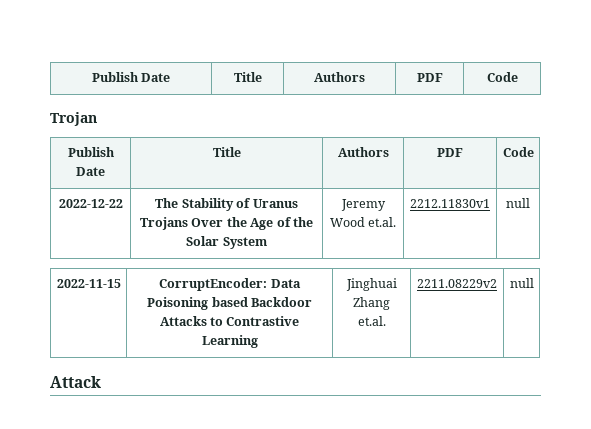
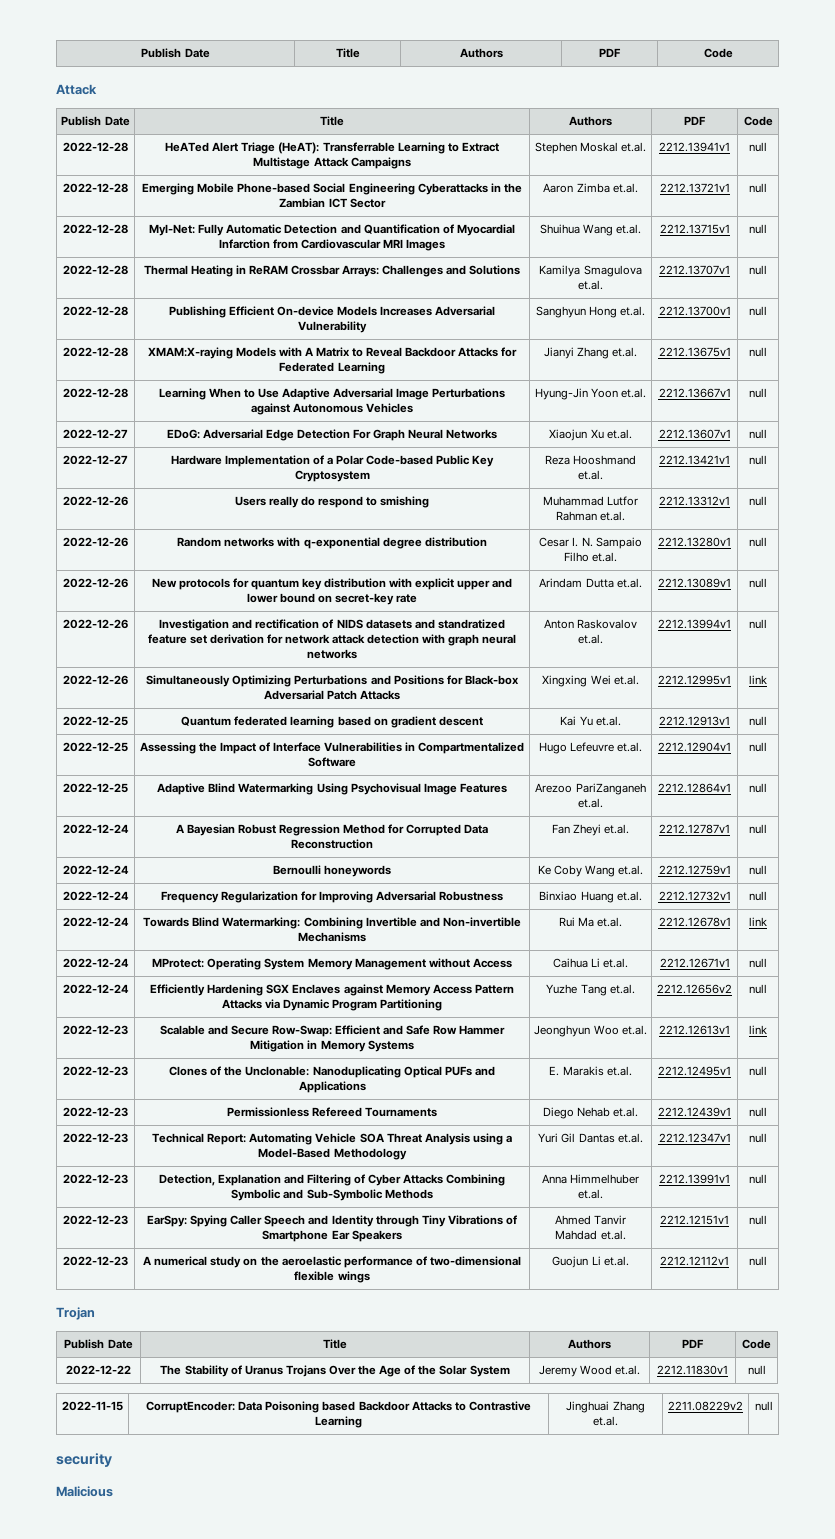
[91,72,171,82] [233,72,262,82] [314,72,365,82] [416,73,443,82] [486,72,518,82] Publish Date | Title | Authors | PDF | Code -> [141,48,210,58] [335,48,360,58] [459,48,503,58] [599,48,621,57] [703,48,733,58] [56,84,97,95] [61,116,130,126] [320,116,344,126] [569,116,612,126] [684,116,706,125] [743,116,773,126] [63,142,128,152] [165,142,499,154] [253,157,411,169] [534,142,647,154] [659,142,730,152] [749,142,767,152] [63,183,128,193] [142,183,522,195] [279,198,386,208] [543,183,638,193] [659,183,730,193] [749,183,767,193] [63,224,128,234] [149,224,515,236] [218,239,446,251] [539,224,642,236] [659,224,730,234] [749,224,767,234] [63,265,128,275] [143,265,521,277] [539,265,642,277] [578,280,603,290] [659,265,730,275] [749,265,767,275] [63,306,128,316] [168,306,496,318] [298,321,367,333] [535,306,646,318] [658,306,731,316] [749,306,767,316] [63,347,128,357] [147,347,518,359] [279,362,385,374] [543,347,638,359] [658,347,731,357] [749,347,767,357] [63,388,128,398] [158,388,506,400] [250,403,414,415] [534,388,647,400] [658,388,731,398] [749,388,767,398] [63,429,128,439] [166,429,498,441] [549,429,632,441] [658,429,731,439] [749,429,767,439] [63,455,128,465] [170,455,495,467] [294,470,370,482] [544,455,637,465] [578,470,603,480] [659,455,730,465] [749,455,767,465] [63,496,128,506] [234,496,430,508] [542,496,639,506] [555,511,626,521] [659,496,730,506] [749,496,767,506] [63,537,128,547] [177,537,487,549] [539,537,642,549] [563,552,618,562] [658,537,731,547] [749,537,767,547] [63,578,128,588] [151,578,513,590] [246,593,418,605] [539,578,642,588] [658,578,731,588] [749,578,767,588] [63,619,128,629] [159,619,505,631] [147,634,517,646] [307,649,357,659] [543,619,638,629] [578,634,603,644] [658,619,731,629] [749,619,767,629] [63,675,128,685] [146,675,519,687] [263,690,401,700] [542,675,639,687] [658,675,731,685] [749,675,767,684] [63,716,128,726] [181,716,483,728] [560,716,621,726] [659,716,730,726] [749,716,767,726] [63,742,128,752] [139,742,525,754] [308,757,356,767] [538,742,643,754] [658,742,731,752] [749,742,767,752] [63,783,128,793] [157,783,507,795] [535,783,646,795] [578,798,603,808] [658,783,731,793] [749,783,767,793] [62,824,129,834] [175,824,489,836] [291,839,373,849] [551,824,630,836] [659,824,730,834] [749,824,767,834] [62,865,129,875] [272,865,392,877] [537,865,644,877] [658,865,731,875] [749,865,767,875] [62,891,129,901] [160,891,504,903] [539,891,642,903] [658,891,731,901] [749,891,767,901] [62,917,129,927] [143,917,521,929] [298,932,366,942] [558,917,623,927] [658,917,731,927] [749,917,767,926] [62,958,129,968] [152,958,512,970] [552,958,629,968] [659,958,730,968] [749,958,767,968] [62,984,129,994] [150,984,514,996] [221,999,443,1011] [546,984,635,996] [657,984,732,994] [749,984,767,994] [63,1025,128,1035] [159,1025,506,1037] [250,1040,414,1052] [534,1025,647,1037] [659,1025,730,1035] [749,1025,767,1034] [63,1066,128,1076] [169,1066,495,1078] [298,1081,366,1093] [549,1066,632,1076] [658,1066,731,1076] [749,1066,767,1076] [63,1107,128,1117] [226,1107,438,1117] [542,1107,639,1119] [658,1107,731,1117] [749,1107,767,1117] [63,1133,128,1143] [152,1133,512,1145] [258,1148,407,1160] [538,1133,643,1143] [658,1133,731,1143] [749,1133,767,1143] [63,1174,128,1184] [158,1174,506,1186] [231,1189,433,1201] [541,1174,640,1184] [578,1189,603,1199] [659,1174,730,1184] [749,1174,767,1184] [63,1215,128,1225] [147,1215,517,1227] [262,1230,402,1242] [554,1215,627,1225] [555,1230,626,1240] [660,1215,729,1225] [749,1215,767,1225] [63,1256,128,1266] [143,1256,521,1268] [294,1271,370,1283] [552,1256,629,1268] [660,1256,729,1266] [749,1256,767,1266] Publish Date | Title | Authors | PDF | Code // Attack // Publish Date | Title | Authors | PDF | Code // 2022-12-28 | HeATed Alert Triage (HeAT): Transferrable Learning to Extract Multistage Attack Campaigns | Stephen Moskal et.al. | 2212.13941v1 | null // 2022-12-28 | Emerging Mobile Phone-based Social Engineering Cyberattacks in the Zambian ICT Sector | Aaron Zimba et.al. | 2212.13721v1 | null // 2022-12-28 | MyI-Net: Fully Automatic Detection and Quantification of Myocardial Infarction from Cardiovascular MRI Images | Shuihua Wang et.al. | 2212.13715v1 | null // 2022-12-28 | Thermal Heating in ReRAM Crossbar Arrays: Challenges and Solutions | Kamilya Smagulova et.al. | 2212.13707v1 | null // 2022-12-28 | Publishing Efficient On-device Models Increases Adversarial Vulnerability | Sanghyun Hong et.al. | 2212.13700v1 | null // 2022-12-28 | XMAM:X-raying Models with A Matrix to Reveal Backdoor Attacks for Federated Learning | Jianyi Zhang et.al. | 2212.13675v1 | null // 2022-12-28 | Learning When to Use Adaptive Adversarial Image Perturbations against Autonomous Vehicles | Hyung-Jin Yoon et.al. | 2212.13667v1 | null // 2022-12-27 | EDoG: Adversarial Edge Detection For Graph Neural Networks | Xiaojun Xu et.al. | 2212.13607v1 | null // 2022-12-27 | Hardware Implementation of a Polar Code-based Public Key Cryptosystem | Reza Hooshmand et.al. | 2212.13421v1 | null // 2022-12-26 | Users really do respond to smishing | Muhammad Lutfor Rahman et.al. | 2212.13312v1 | null // 2022-12-26 | Random networks with q-exponential degree distribution | Cesar I. N. Sampaio Filho et.al. | 2212.13280v1 | null // 2022-12-26 | New protocols for quantum key distribution with explicit upper and lower bound on secret-key rate | Arindam Dutta et.al. | 2212.13089v1 | null // 2022-12-26 | Investigation and rectification of NIDS datasets and standratized feature set derivation for network attack detection with graph neural networks | Anton Raskovalov et.al. | 2212.13994v1 | null // 2022-12-26 | Simultaneously Optimizing Perturbations and Positions for Black-box Adversarial Patch Attacks | Xingxing Wei et.al. | 2212.12995v1 | link // 2022-12-25 | Quantum federated learning based on gradient descent | Kai Yu et.al. | 2212.12913v1 | null // 2022-12-25 | Assessing the Impact of Interface Vulnerabilities in Compartmentalized Software | Hugo Lefeuvre et.al. | 2212.12904v1 | null // 2022-12-25 | Adaptive Blind Watermarking Using Psychovisual Image Features | Arezoo PariZanganeh et.al. | 2212.12864v1 | null // 2022-12-24 | A Bayesian Robust Regression Method for Corrupted Data Reconstruction | Fan Zheyi et.al. | 2212.12787v1 | null // 2022-12-24 | Bernoulli honeywords | Ke Coby Wang et.al. | 2212.12759v1 | null // 2022-12-24 | Frequency Regularization for Improving Adversarial Robustness | Binxiao Huang et.al. | 2212.12732v1 | null // 2022-12-24 | Towards Blind Watermarking: Combining Invertible and Non-invertible Mechanisms | Rui Ma et.al. | 2212.12678v1 | link // 2022-12-24 | MProtect: Operating System Memory Management without Access | Caihua Li et.al. | 2212.12671v1 | null // 2022-12-24 | Efficiently Hardening SGX Enclaves against Memory Access Pattern Attacks via Dynamic Program Partitioning | Yuzhe Tang et.al. | 2212.12656v2 | null // 2022-12-23 | Scalable and Secure Row-Swap: Efficient and Safe Row Hammer Mitigation in Memory Systems | Jeonghyun Woo et.al. | 2212.12613v1 | link // 2022-12-23 | Clones of the Unclonable: Nanoduplicating Optical PUFs and Applications | E. Marakis et.al. | 2212.12495v1 | null // 2022-12-23 | Permissionless Refereed Tournaments | Diego Nehab et.al. | 2212.12439v1 | null // 2022-12-23 | Technical Report: Automating Vehicle SOA Threat Analysis using a Model-Based Methodology | Yuri Gil Dantas et.al. | 2212.12347v1 | null // 2022-12-23 | Detection, Explanation and Filtering of Cyber Attacks Combining Symbolic and Sub-Symbolic Methods | Anna Himmelhuber et.al. | 2212.13991v1 | null // 2022-12-23 | EarSpy: Spying Caller Speech and Identity through Tiny Vibrations of Smartphone Ear Speakers | Ahmed Tanvir Mahdad et.al. | 2212.12151v1 | null // 2022-12-23 | A numerical study on the aeroelastic performance of two-dimensional flexible wings | Guojun Li et.al. | 2212.12112v1 | null
[50,376,101,388] Attack -> [56,1453,112,1467] [56,1486,113,1497] security // Malicious

